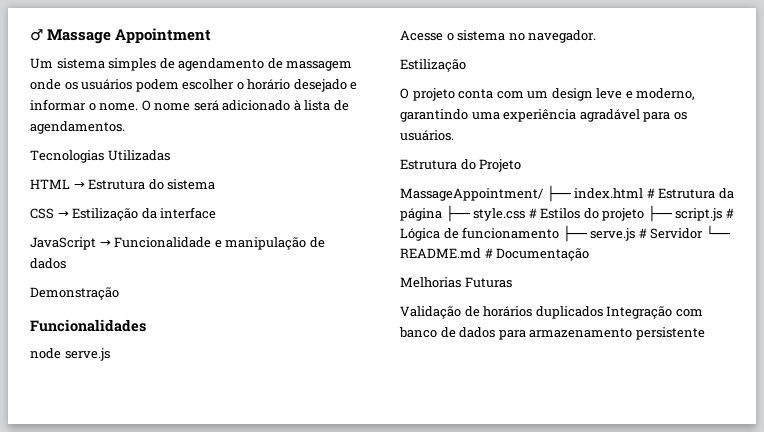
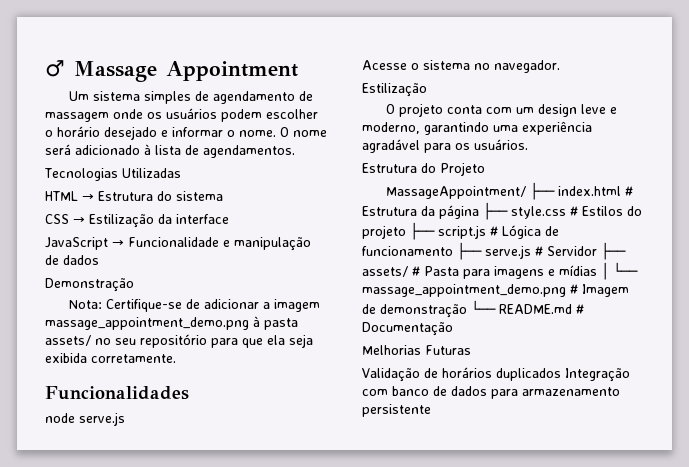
(119, 293) none -> [69,299,321,312] [45,316,298,330] [45,334,313,348] [45,353,176,363] // Nota: Certifique-se de adicionar a imagem massage_appointment_demo.png à pasta assets/ no seu repositório para que ela seja exibida corretamente.
(704, 233) none -> [601,242,626,260] [362,262,638,280] [362,284,629,297] [362,304,467,318] ├── assets/ # Pasta para imagens e mídias │ └── massage_appointment_demo.png # Imagem de demonstração

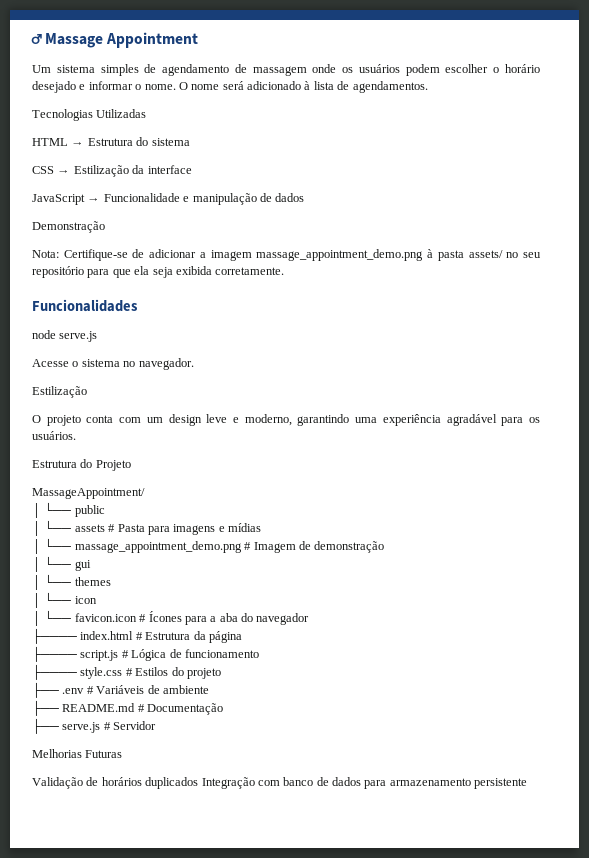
[530,182,634,200] [362,202,642,220] [362,222,559,240] [362,242,626,260] [362,266,408,277] ├── index.html # Estrutura da página ├── style.css # Estilos do projeto ├── script.js # Lógica de funcionamento ├── serve.js # Servidor ├── assets/ -> [32,502,105,518] [32,520,105,536] // │ └── public // │ └── assets
(597, 270) none -> (261, 527) //
[471,300,496,314] └── -> [32,556,91,572] [32,574,111,590] [32,592,97,608] [32,610,310,626] [32,628,242,644] [32,646,259,662] [32,664,221,680] [32,682,209,698] [32,700,59,716] // │ └── gui // │ └── themes // │ └── icon // │ └── favicon.icon # Ícones para a aba do navegador // ├──── index.html # Estrutura da página // ├──── script.js # Lógica de funcionamento // ├──── style.css # Estilos do projeto // ├── .env # Variáveis de ambiente // ├──
(453, 329) none -> [32,718,157,734] // ├── serve.js # Servidor

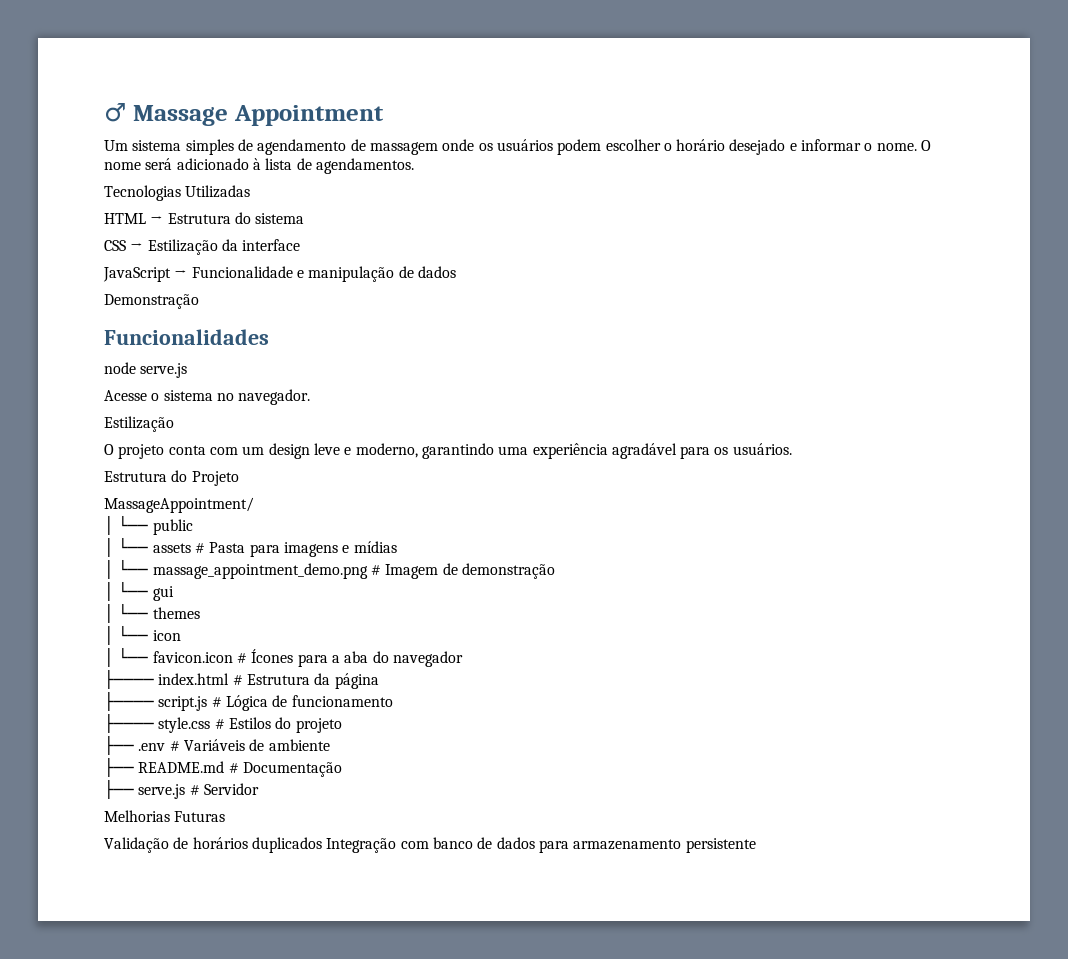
[32,249,542,261] [32,266,285,278] // Nota: Certifique-se de adicionar a imagem massage_appointment_demo.png à pasta assets/ no seu repositório para que ela seja exibida corretamente. -> (199, 301) none

